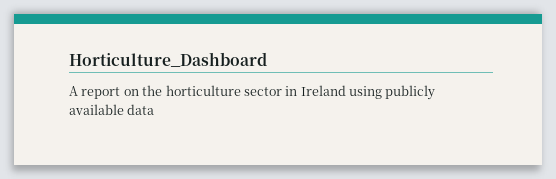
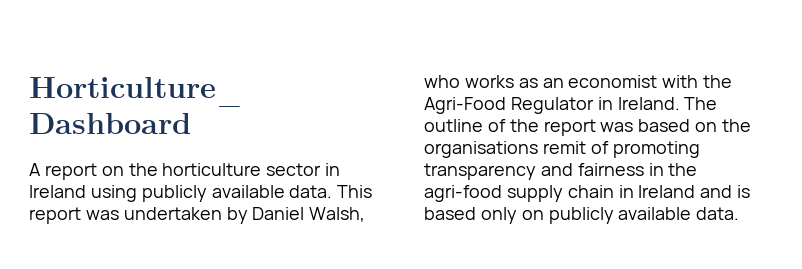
[127,104,155,115] data -> [289,185,373,198] [29,207,366,224] [424,75,733,88] [424,97,718,114] [424,119,752,136] [424,141,700,158] [424,163,698,180] [424,185,751,202] [424,207,740,224] data. This report was undertaken by Daniel Walsh, who works as an economist with the Agri-Food Regulator in Ireland. The outline of the report was based on the organisations remit of promoting transparency and fairness in the agri-food supply chain in Ireland and is based only on publicly available data.

